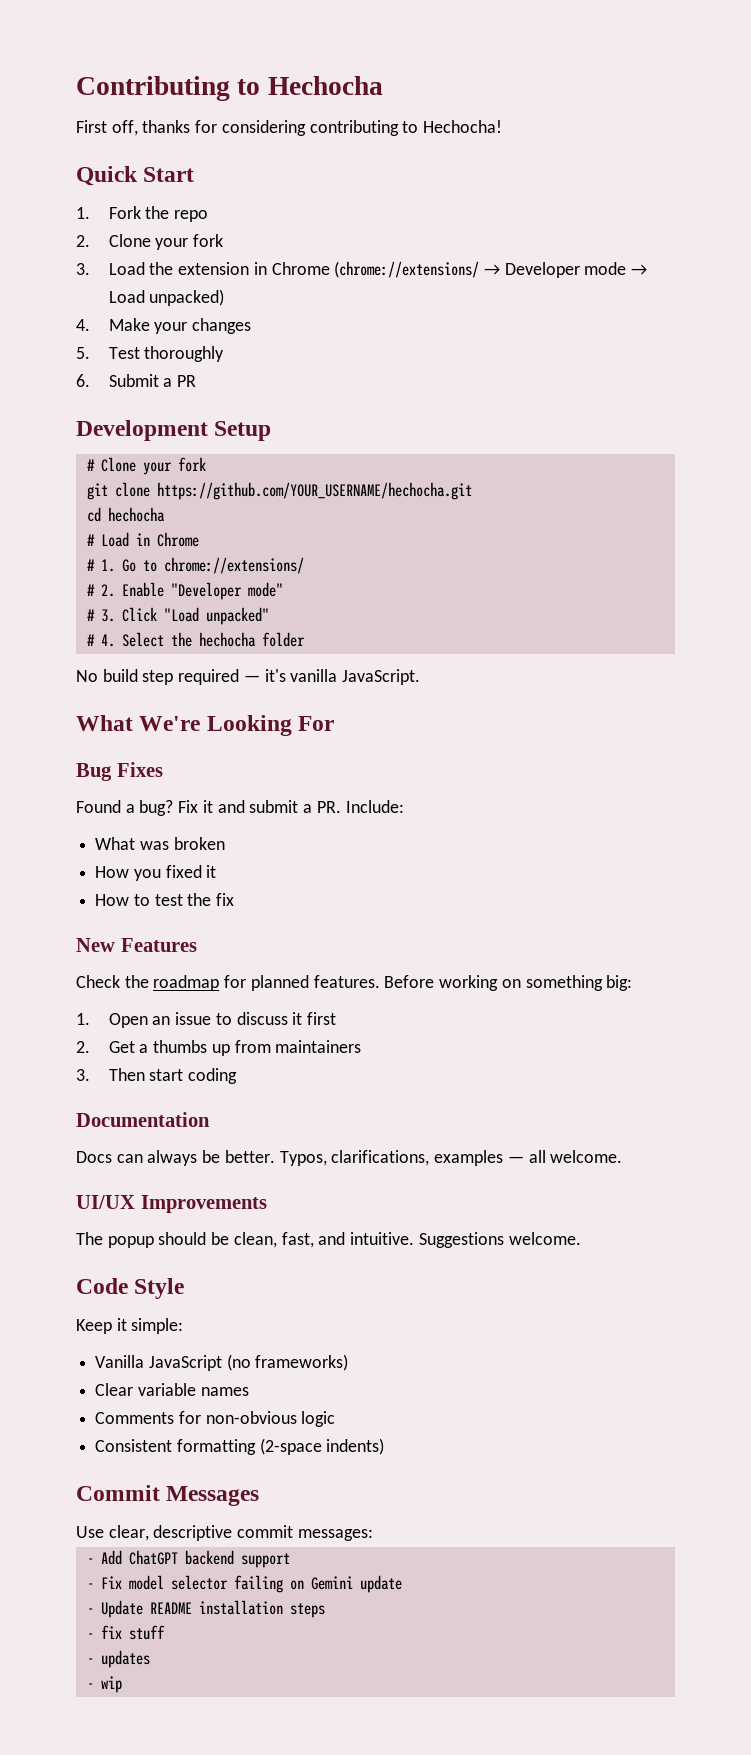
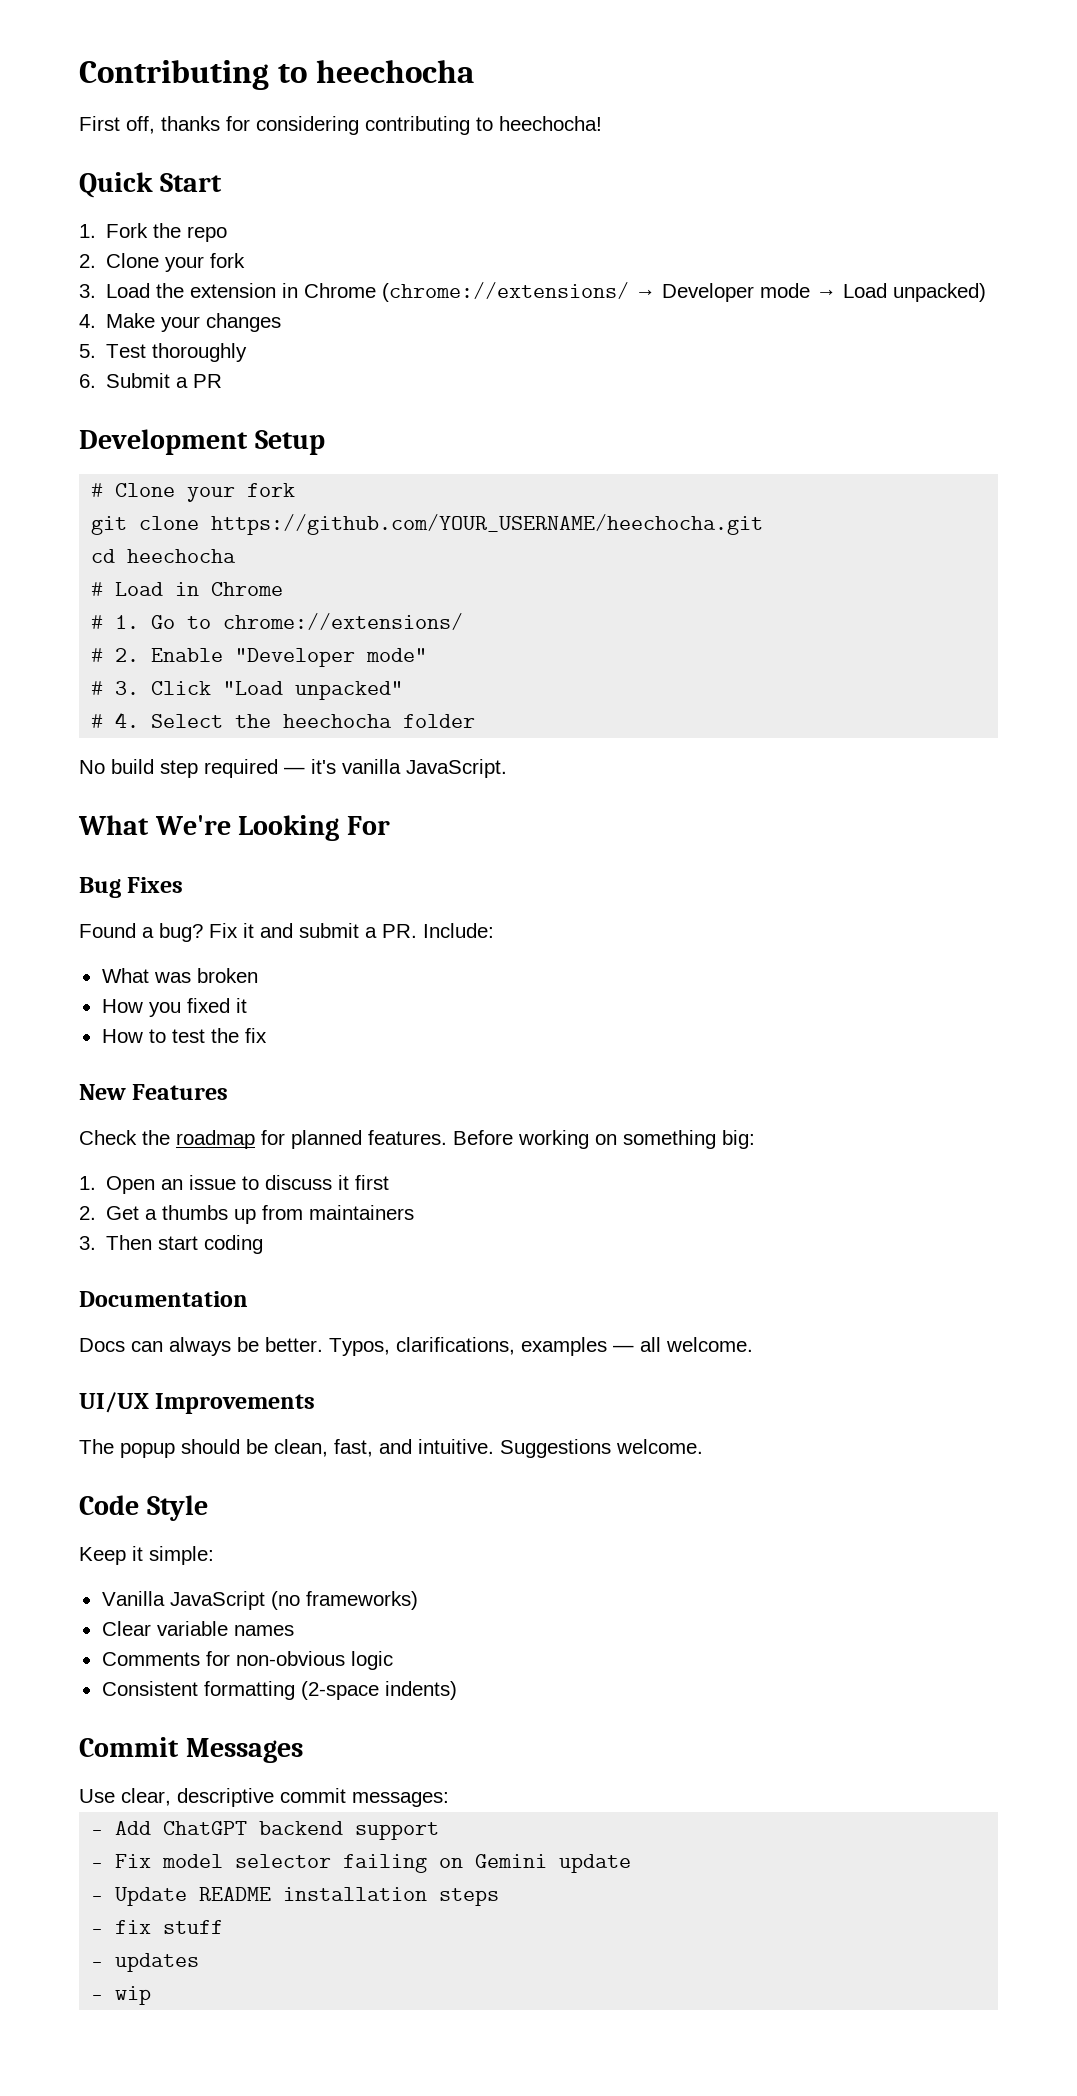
[267,76,383,95] Hechocha -> [315,60,474,83] heechocha
[423,120,503,133] Hechocha! -> [499,116,602,131] heechocha!
[156,482,472,500] https://github.com/YOUR_USERNAME/hechocha.git -> [211,514,764,535] https://github.com/YOUR_USERNAME/heechocha.git
[107,507,165,522] hechocha -> [127,549,237,563] heechocha
[198,632,256,647] hechocha -> [283,714,393,728] heechocha

